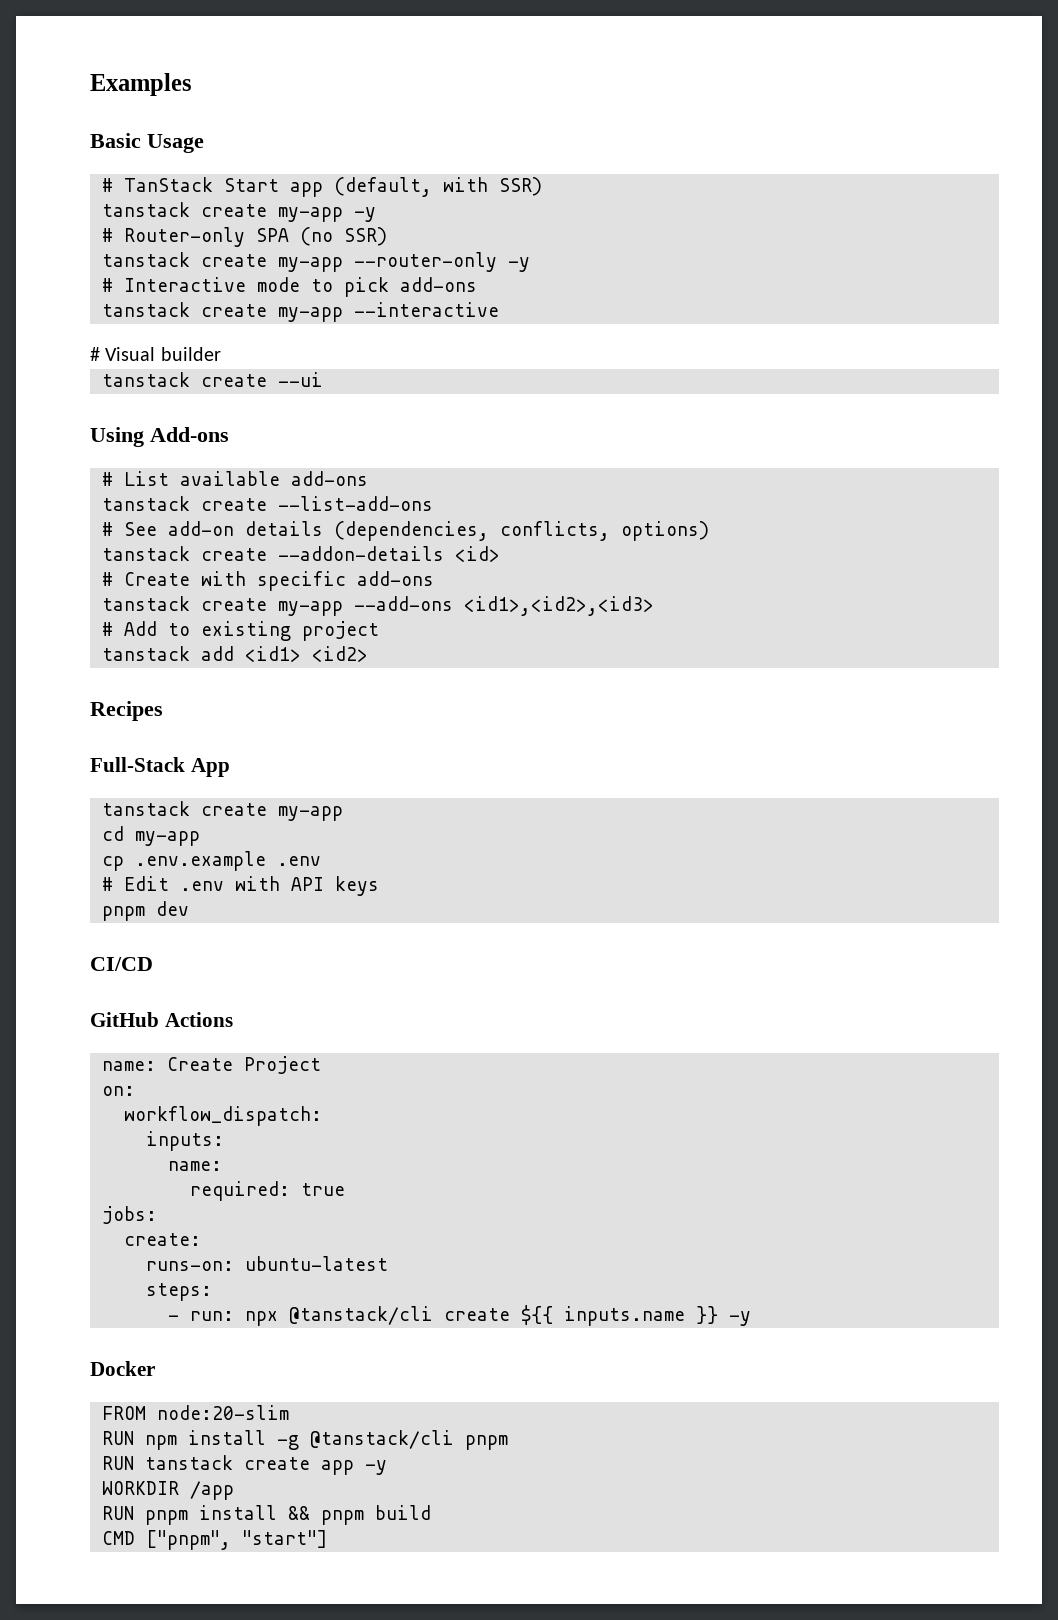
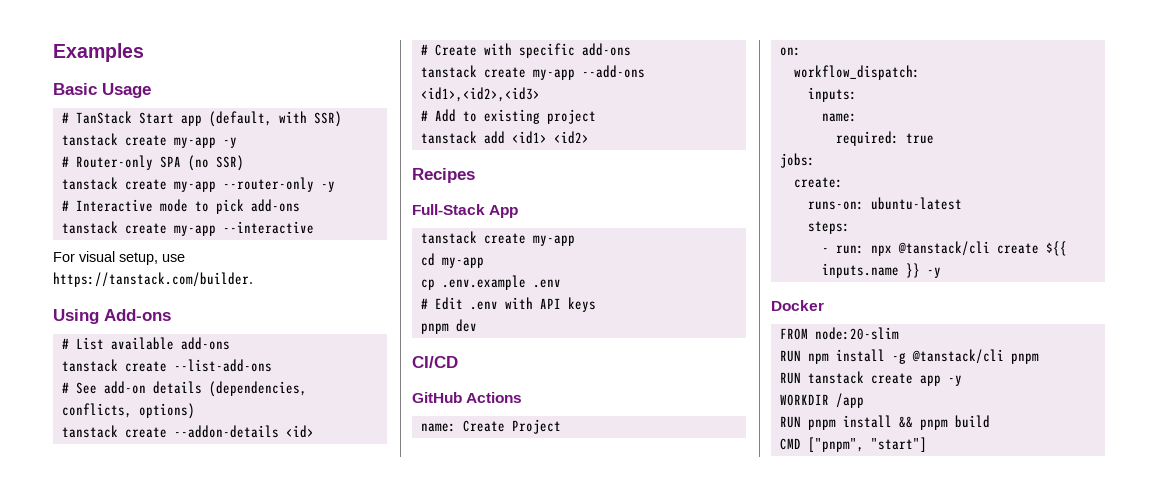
[90,347,221,361] [102,372,323,387] # Visual builder // tanstack create --ui -> [53,251,185,265] [53,272,253,287] For visual setup, use https://tanstack.com/builder.

